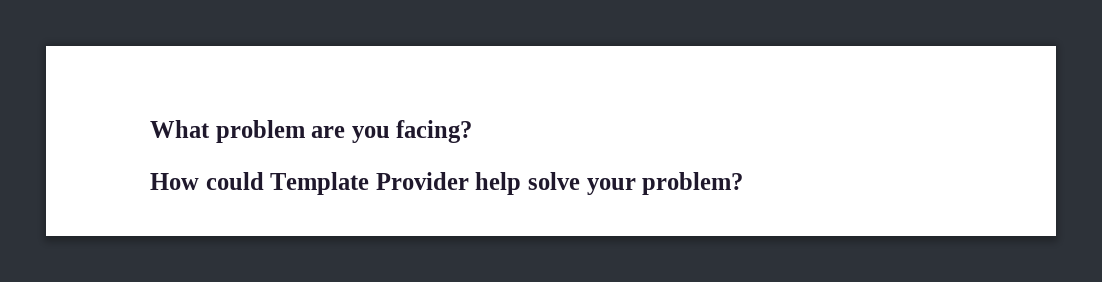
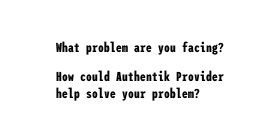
[270,172,370,195] Template -> [116,70,170,82] Authentik

